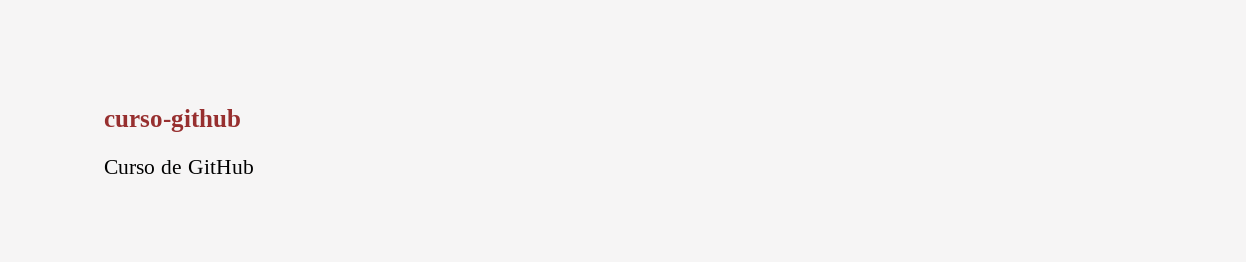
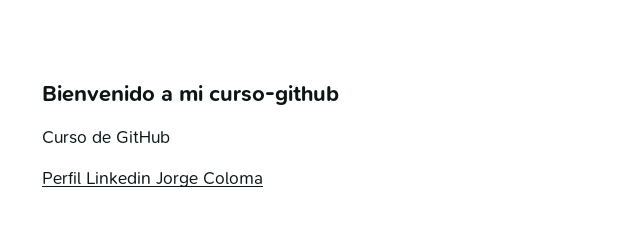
(104, 120) none -> [42,85,203,102] Bienvenido a mi
(254, 167) none -> [42,171,263,187] // Perfil Linkedin Jorge Coloma

